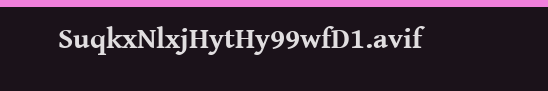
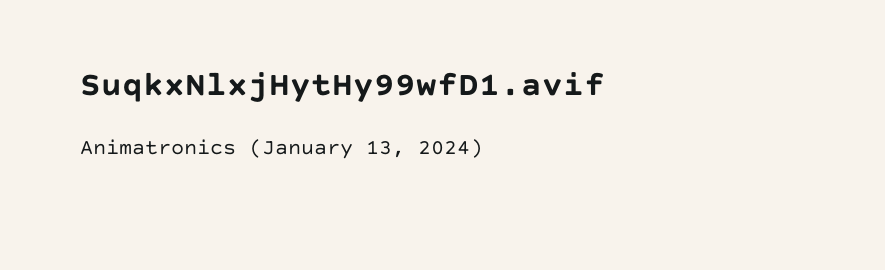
(425, 40) none -> [80,139,483,159] // Animatronics (January 13, 2024)

